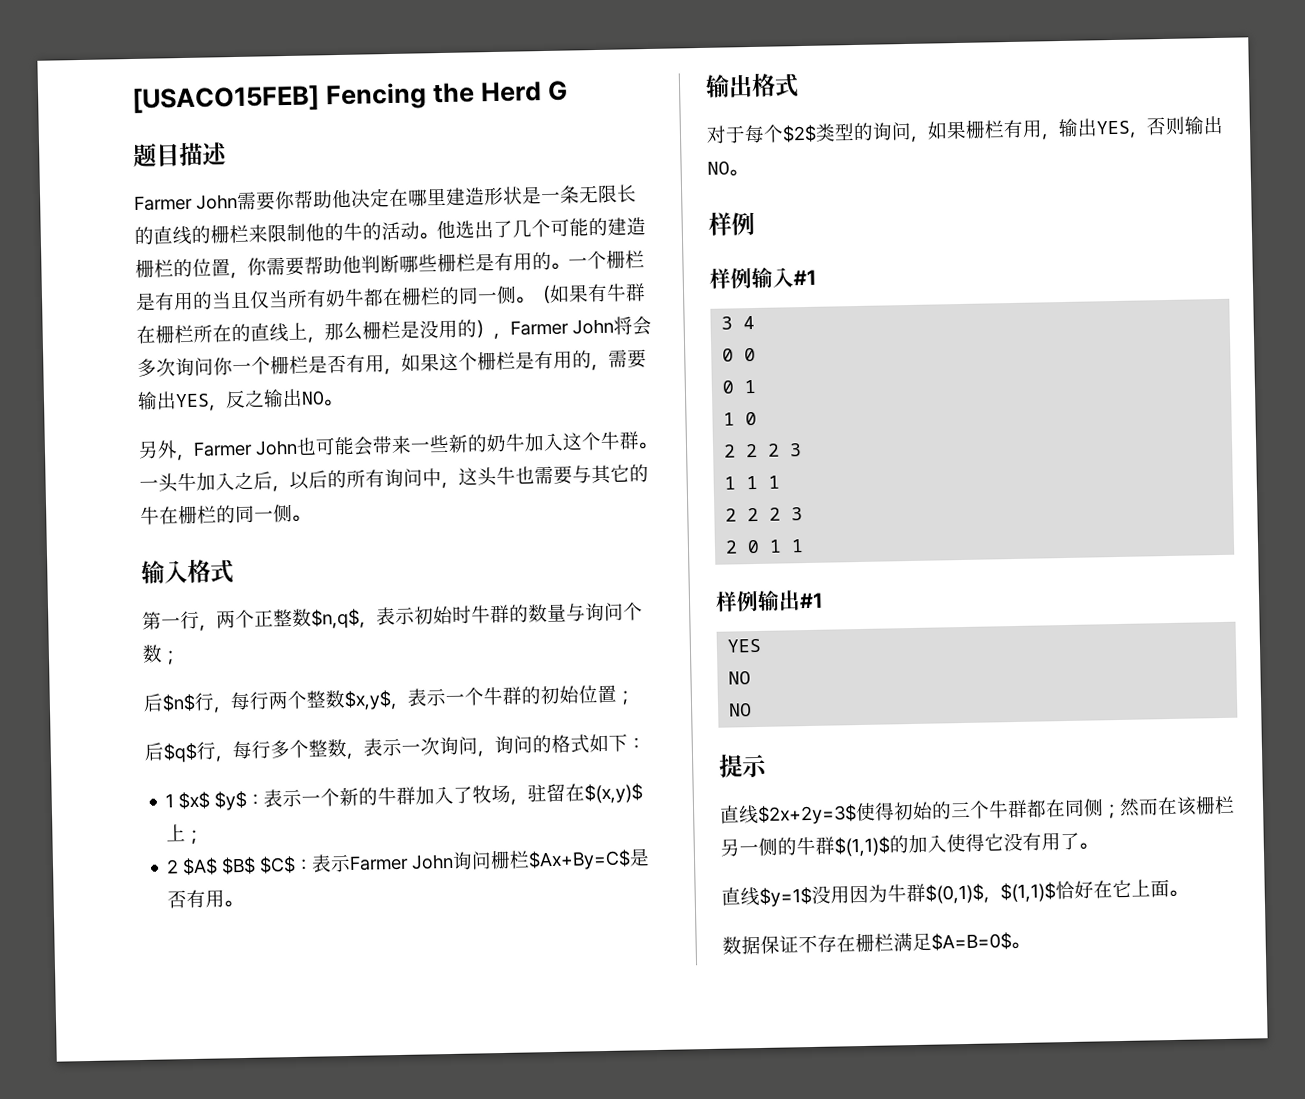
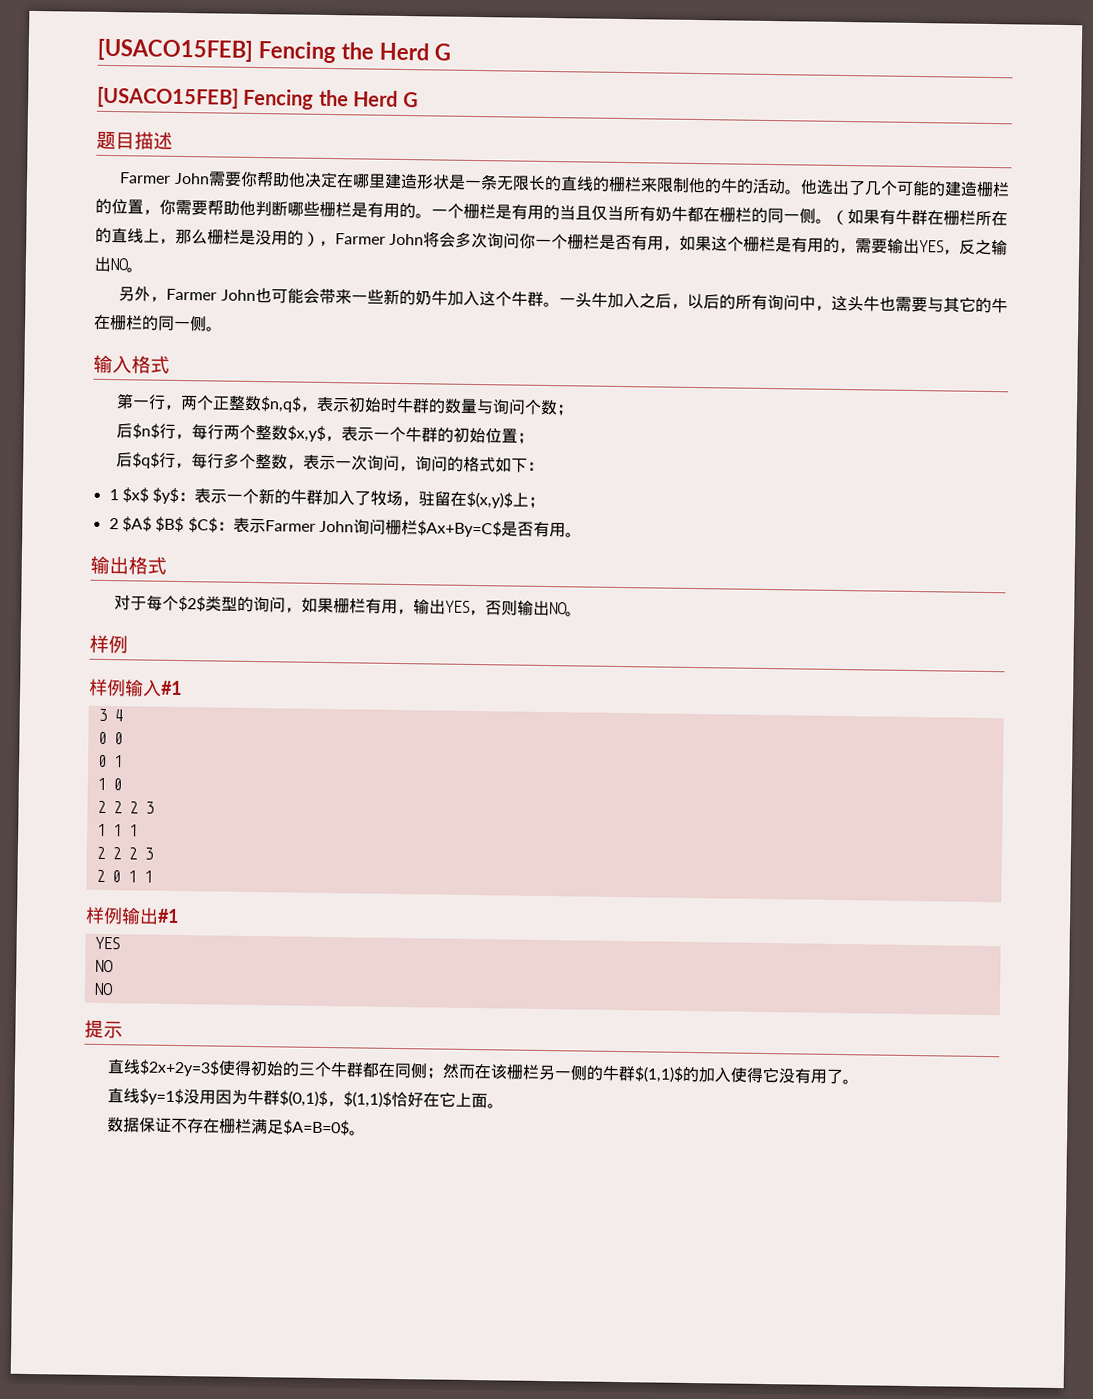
[131,80,569,114] [USACO15FEB] Fencing the Herd G -> [97,38,451,64] [97,86,419,110] [USACO15FEB] Fencing the Herd G // [USACO15FEB] Fencing the Herd G

